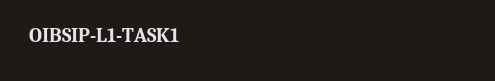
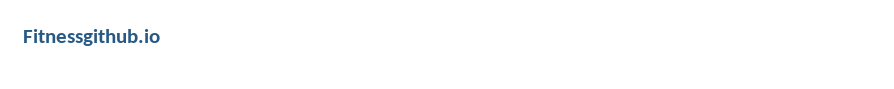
[29,28,179,42] OIBSIP-L1-TASK1 -> [23,29,160,46] Fitnessgithub.io

